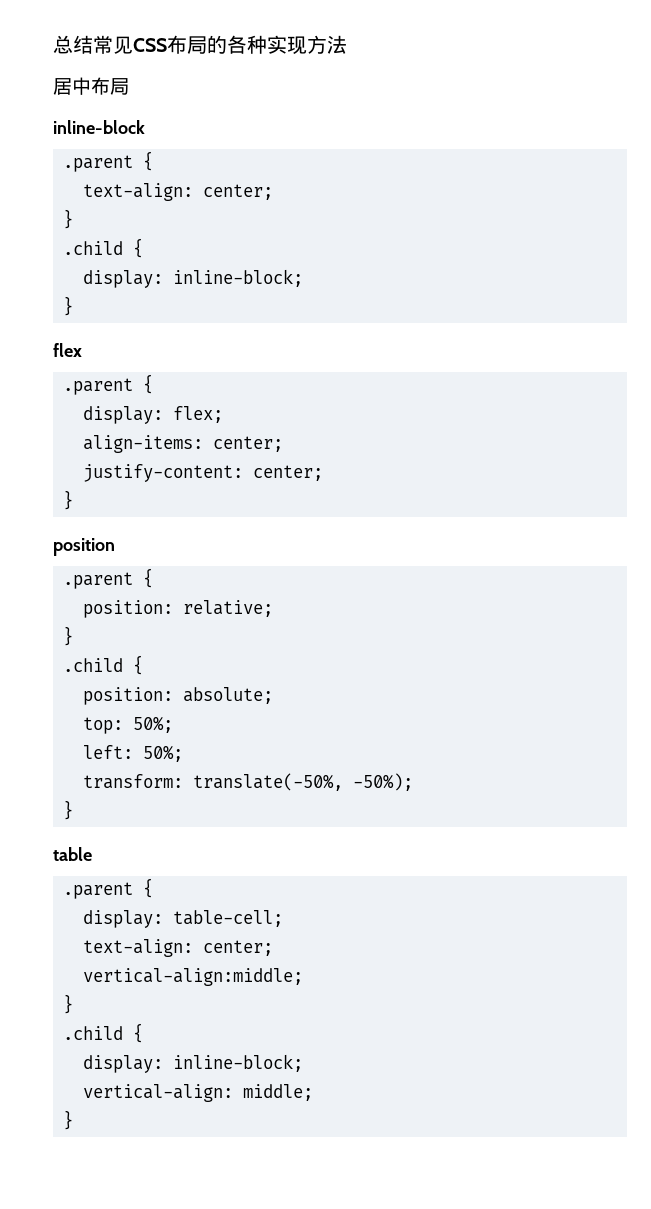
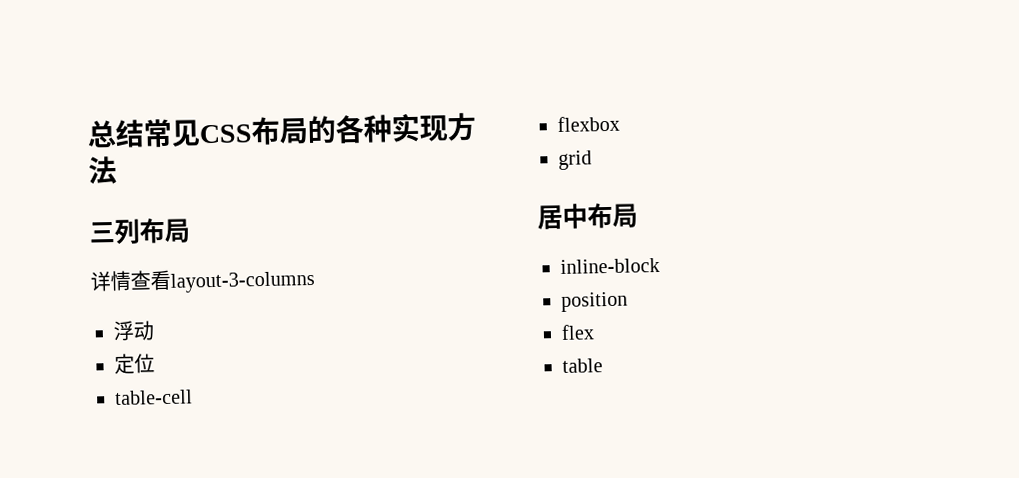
[53,77,129,95] [53,120,145,134] [63,151,154,172] [83,183,274,201] [63,209,74,229] [63,238,144,258] [83,269,304,288] [63,296,74,316] [53,343,82,357] [63,374,154,395] [83,406,224,424] [83,435,284,453] [83,464,324,482] [63,490,74,510] [53,538,115,556] [63,568,154,589] [83,600,274,618] [63,626,74,646] [63,655,144,675] [83,687,274,705] [83,716,174,734] [83,745,184,762] [83,773,414,791] [63,800,74,820] [53,847,92,861] [63,878,154,899] [83,910,284,928] [83,939,274,957] [83,968,304,986] [63,994,74,1014] [63,1023,144,1043] [83,1054,304,1073] [83,1084,314,1102] [63,1110,74,1130] 居中布局 // inline-block // .parent { // text-align: center; // } // .child { // display: inline-block; // } // flex // .parent { // display: flex; // align-items: center; // justify-content: center; // } // position // .parent { // position: relative; // } // .child { // position: absolute; // top: 50%; // left: 50%; // transform: translate(-50%, -50%); // } // table // .parent { // display: table-cell; // text-align: center; // vertical-align:middle; // } // .child { // display: inline-block; // vertical-align: middle; // } -> [89,217,191,245] [90,269,315,293] [113,320,154,342] [114,353,155,375] [114,389,193,406] [557,115,620,132] [558,150,592,170] [537,202,638,230] [560,257,660,274] [561,291,628,312] [561,324,595,340] [562,358,603,373] 三列布局 // 详情查看layout-3-columns // 浮动 // 定位 // table-cell // flexbox // grid // 居中布局 // inline-block // position // flex // table

